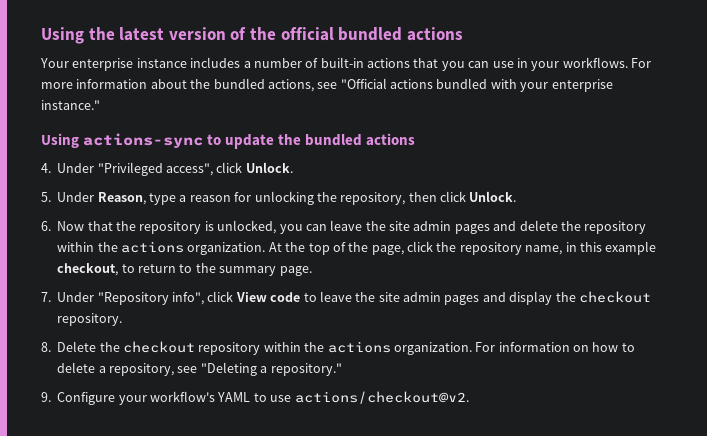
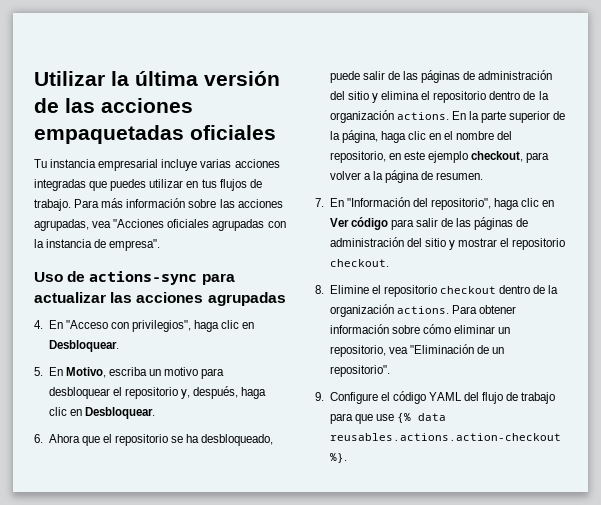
[41,27,463,44] [40,57,651,71] [41,78,613,92] [41,100,100,110] [41,133,416,149] [41,162,293,176] [41,191,517,205] [41,220,647,234] [57,241,657,255] [57,263,312,276] [41,291,651,305] [57,313,123,326] [41,341,635,355] [57,362,342,376] [41,391,469,405] Using the latest version of the official bundled actions // Your enterprise instance includes a number of built-in actions that you can use in your workflows. For more information about the bundled actions, see "Official actions bundled with your enterprise instance." // Using actions-sync to update the bundled actions // 4. Under "Privileged access", click Unlock. // 5. Under Reason, type a reason for unlocking the repository, then click Unlock. // 6. Now that the repository is unlocked, you can leave the site admin pages and delete the repository within the actions organization. At the top of the page, click the repository name, in this example checkout, to return to the summary page. // 7. Under "Repository info", click View code to leave the site admin pages and display the checkout repository. // 8. Delete the checkout repository within the actions organization. For information on how to delete a repository, see "Deleting a repository." // 9. Configure your workflow's YAML to use actions/checkout@v2. -> [34,71,280,86] [34,98,193,113] [34,125,276,144] [34,159,280,171] [34,179,262,191] [34,198,283,211] [34,219,286,231] [34,239,161,251] [34,271,235,285] [34,292,286,306] [34,320,255,332] [48,340,119,352] [34,367,225,379] [48,386,267,399] [48,407,155,419] [34,434,274,446] [329,70,553,83] [329,91,549,103] [329,110,566,123] [329,130,513,143] [329,151,550,163] [329,170,484,183] [315,197,555,210] [329,217,529,230] [329,237,566,250] [329,259,389,267] [315,285,559,297] [329,304,517,317] [329,324,511,334] [329,344,505,357] [329,365,390,377] [315,391,556,404] [329,413,447,424] [329,433,561,441] [329,453,347,463] Utilizar la última versión de las acciones empaquetadas oficiales // Tu instancia empresarial incluye varias acciones integradas que puedes utilizar en tus flujos de trabajo. Para más información sobre las acciones agrupadas, vea "Acciones oficiales agrupadas con la instancia de empresa". // Uso de actions-sync para actualizar las acciones agrupadas // 4. En "Acceso con privilegios", haga clic en Desbloquear. // 5. En Motivo, escriba un motivo para desbloquear el repositorio y, después, haga clic en Desbloquear. // 6. Ahora que el repositorio se ha desbloqueado, puede salir de las páginas de administración del sitio y elimina el repositorio dentro de la organización actions. En la parte superior de la página, haga clic en el nombre del repositorio, en este ejemplo checkout, para volver a la página de resumen. // 7. En "Información del repositorio", haga clic en Ver código para salir de las páginas de administración del sitio y mostrar el repositorio checkout. // 8. Elimine el repositorio checkout dentro de la organización actions. Para obtener información sobre cómo eliminar un repositorio, vea "Eliminación de un repositorio". // 9. Configure el código YAML del flujo de trabajo para que use {% data reusables.actions.action-checkout %}.

